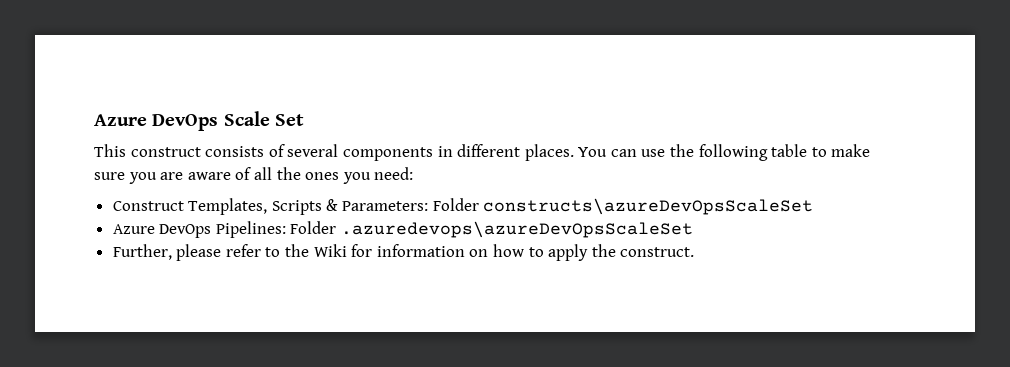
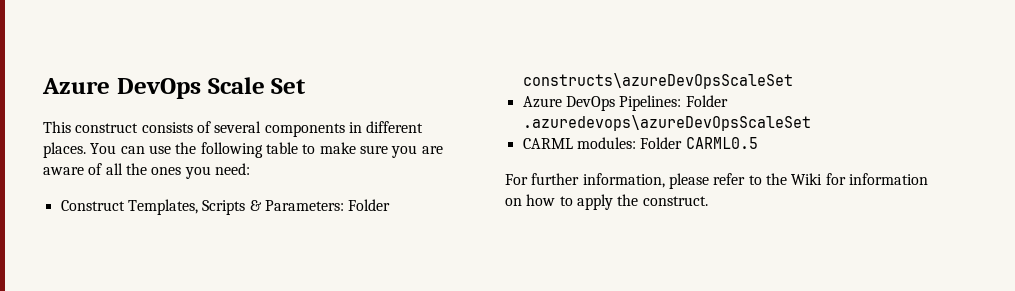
[112,244,172,260] Further, -> [522,137,758,149] [505,173,665,188] CARML modules: Folder CARML0.5 // For further information,

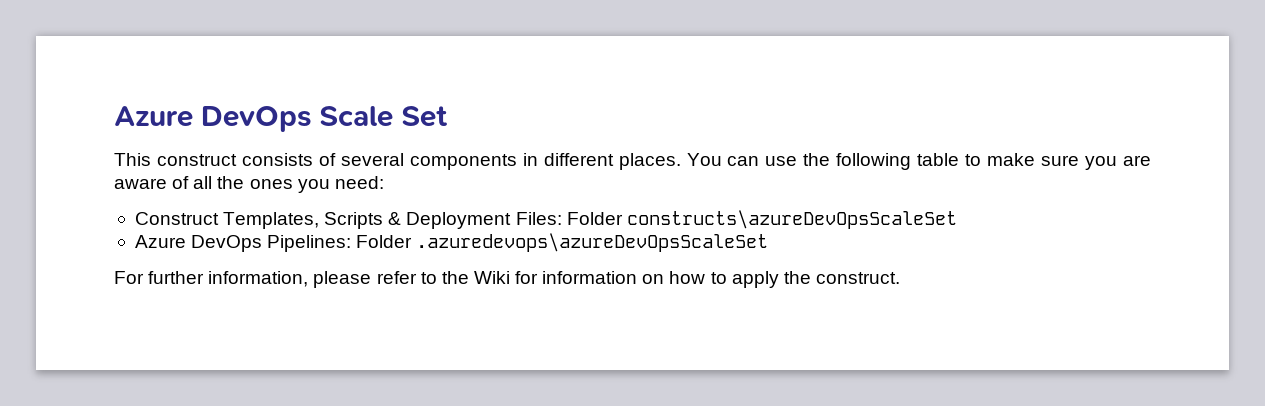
[264,200,344,211] Parameters: -> [406,212,562,229] Deployment Files:
[522,137,758,149] // CARML modules: Folder CARML0.5 -> (769, 242) none

